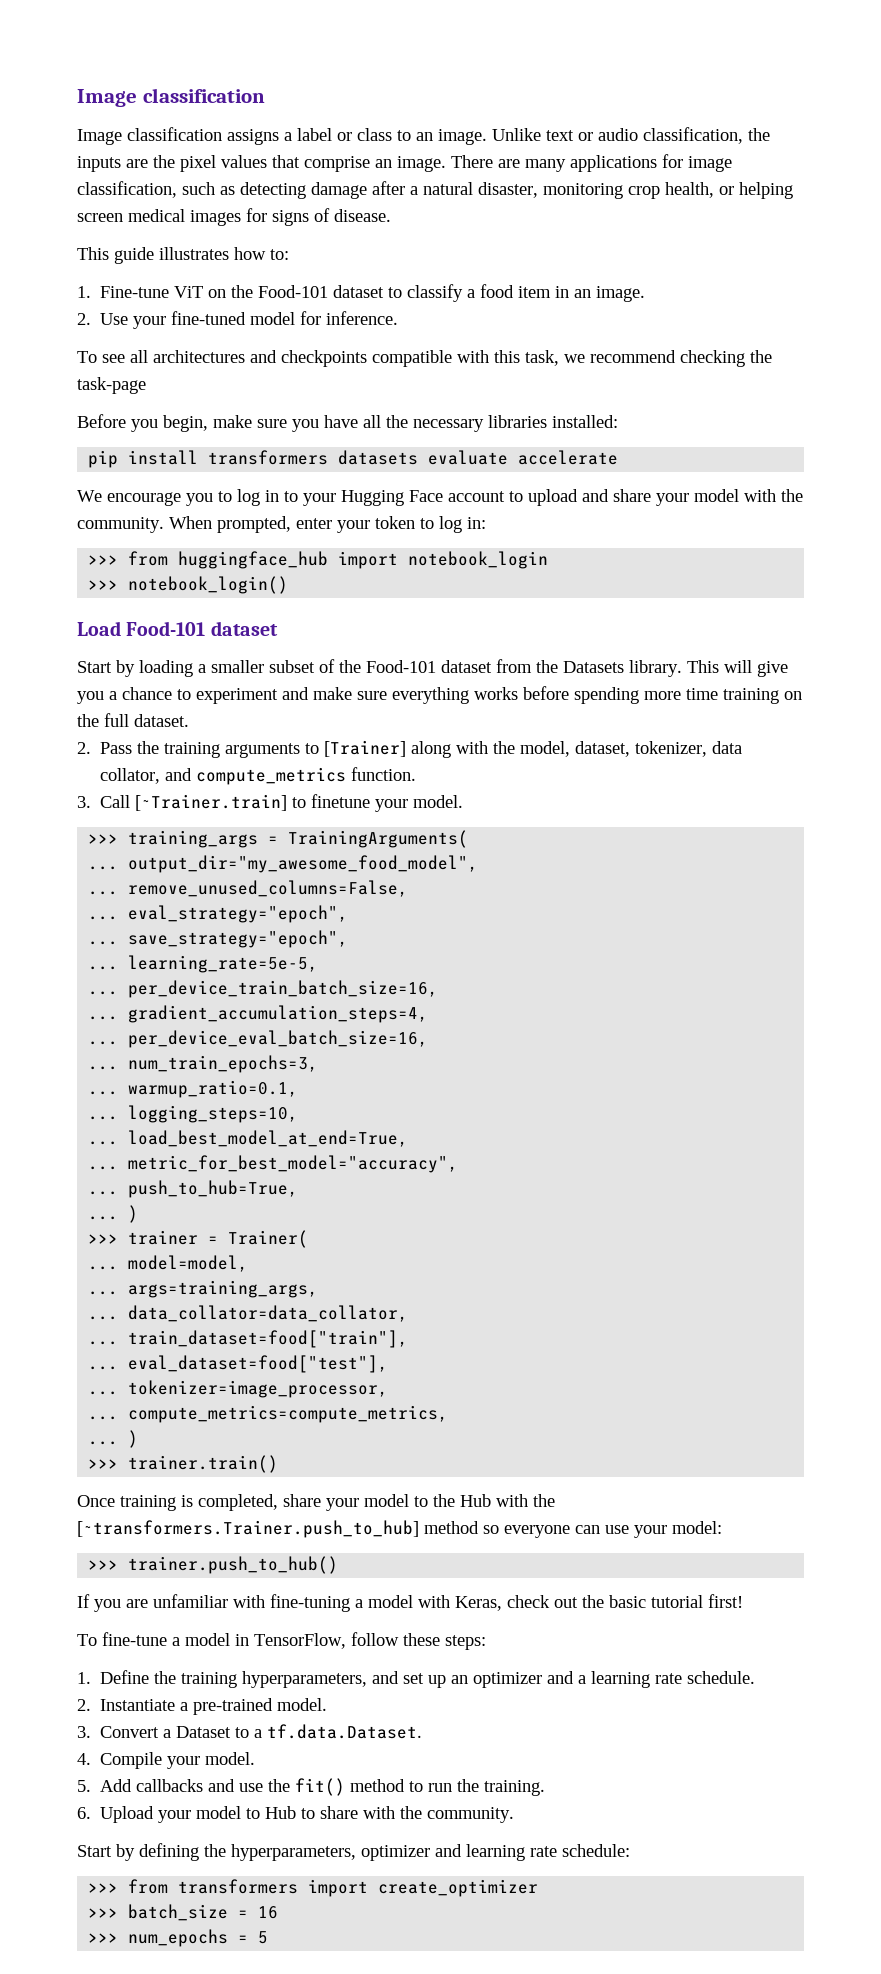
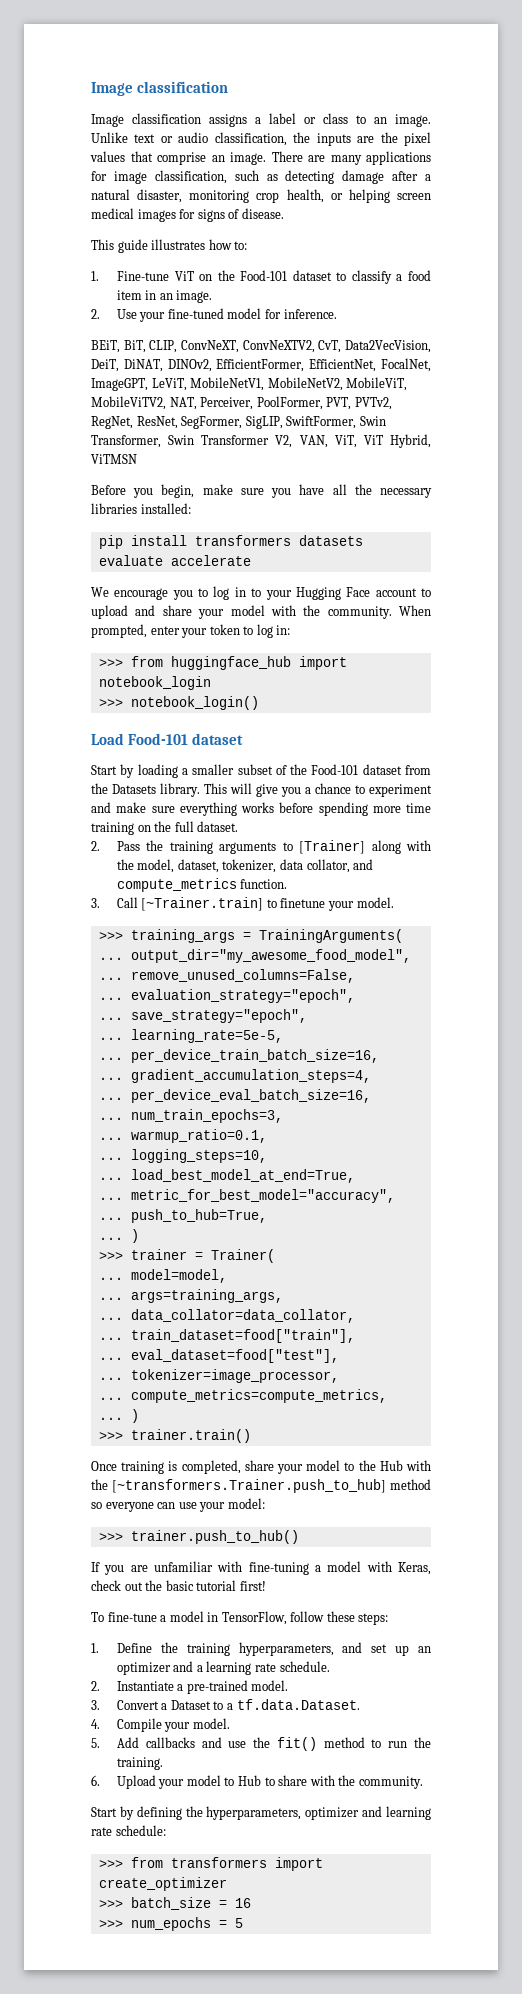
[77,350,772,367] [77,377,146,394] To see all architectures and checkpoints compatible with this task, we recommend checking the task-page -> [91,340,431,353] [91,358,431,372] [91,377,408,391] [91,396,392,410] [91,416,386,429] [91,434,431,448] [91,454,137,464] BEiT, BiT, CLIP, ConvNeXT, ConvNeXTV2, CvT, Data2VecVision, DeiT, DiNAT, DINOv2, EfficientFormer, EfficientNet, FocalNet, ImageGPT, LeViT, MobileNetV1, MobileNetV2, MobileViT, MobileViTV2, NAT, Perceiver, PoolFormer, PVT, PVTv2, RegNet, ResNet, SegFormer, SigLIP, SwiftFormer, Swin Transformer, Swin Transformer V2, VAN, ViT, ViT Hybrid, ViTMSN
[128,905,349,923] eval_strategy="epoch", -> [130,989,355,1003] evaluation_strategy="epoch",

